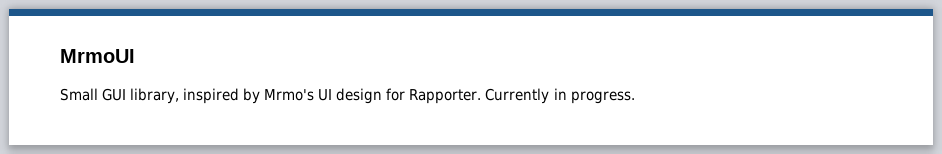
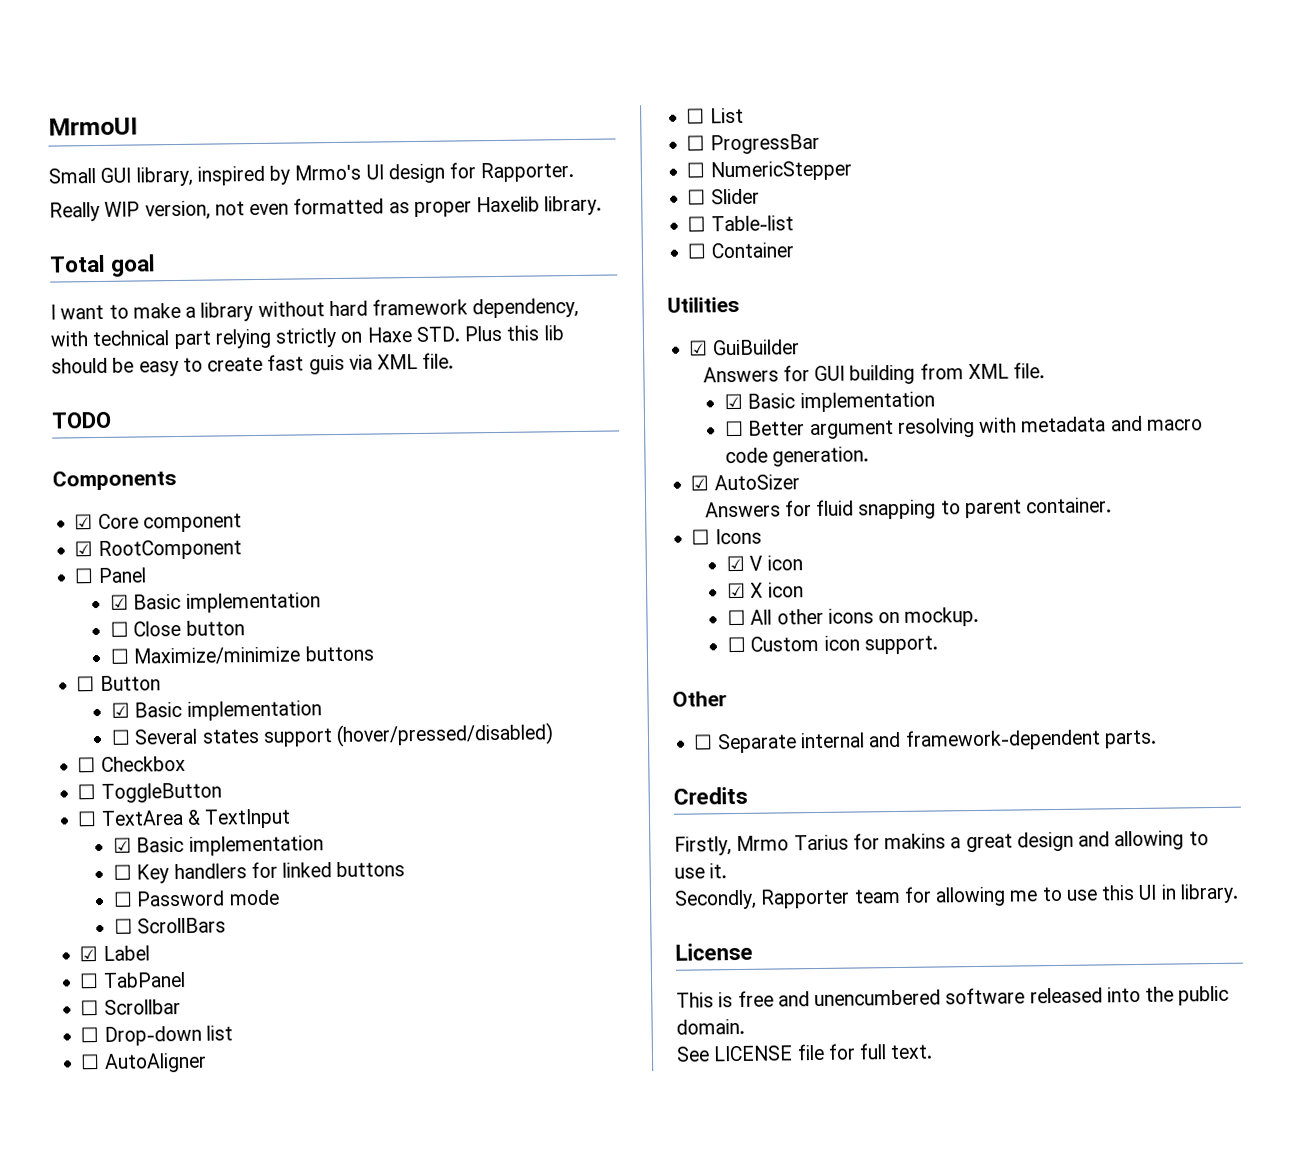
[485,88,635,104] Currently in progress. -> [49,195,603,222] [49,254,157,277] [50,297,580,322] [50,325,564,350] [51,352,455,377] [51,411,112,429] [52,470,177,491] [74,513,242,533] [74,539,242,561] [74,567,146,584] [109,592,321,613] [109,620,245,637] [109,645,374,665] [76,675,161,692] [110,700,322,721] [110,722,555,748] [77,755,186,773] [77,782,222,803] [77,808,292,829] [112,835,324,856] [112,861,406,884] [112,889,280,907] [113,917,227,934] [79,945,150,962] [79,971,186,989] [80,999,181,1016] [80,1025,233,1046] [80,1052,207,1073] [686,107,744,124] [686,133,820,155] [686,160,852,182] [687,188,760,205] [687,215,794,232] [687,242,794,259] [667,296,740,313] [688,339,800,356] [702,362,1046,385] [723,391,935,413] [724,415,1203,440] [724,446,870,467] [690,474,800,491] [704,497,1113,520] [691,528,762,545] [725,555,803,572] [726,582,804,599] [726,606,980,627] [726,635,938,655] [672,691,727,707] [693,728,1157,754] [673,786,748,805] [674,830,1209,856] [674,863,728,879] [674,883,1239,910] [675,942,753,961] [676,985,1230,1008] [676,1018,745,1035] [676,1043,934,1062] // Really WIP version, not even formatted as proper Haxelib library. // Total goal // I want to make a library without hard framework dependency, with technical part relying strictly on Haxe STD. Plus this lib should be easy to create fast guis via XML file. // TODO // Components // ☑ Core component // ☑ RootComponent // ☐ Panel // ☑ Basic implementation // ☐ Close button // ☐ Maximize/minimize buttons // ☐ Button // ☑ Basic implementation // ☐ Several states support (hover/pressed/disabled) // ☐ Checkbox // ☐ ToggleButton // ☐ TextArea & TextInput // ☑ Basic implementation // ☐ Key handlers for linked buttons // ☐ Password mode // ☐ ScrollBars // ☑ Label // ☐ TabPanel // ☐ Scrollbar // ☐ Drop-down list // ☐ AutoAligner // ☐ List // ☐ ProgressBar // ☐ NumericStepper // ☐ Slider // ☐ Table-list // ☐ Container // Utilities // ☑ GuiBuilder // Answers for GUI building from XML file. // ☑ Basic implementation // ☐ Better argument resolving with metadata and macro code generation. // ☑ AutoSizer // Answers for fluid snapping to parent container. // ☐ Icons // ☑ V icon // ☑ X icon // ☐ All other icons on mockup. // ☐ Custom icon support. // Other // ☐ Separate internal and framework-dependent parts. // Credits // Firstly, Mrmo Tarius for makins a great design and allowing to use it. // Secondly, Rapporter team for allowing me to use this UI in library. // License // This is free and unencumbered software released into the public domain. // See LICENSE file for full text.

